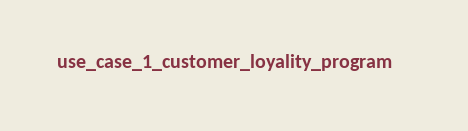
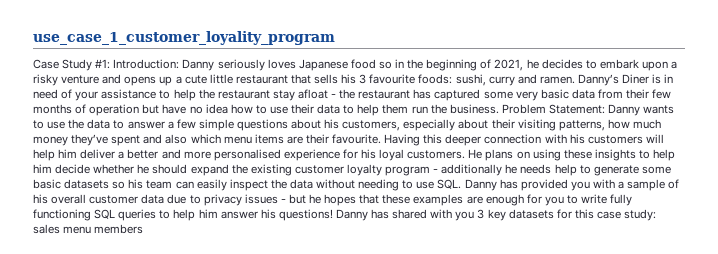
(392, 62) none -> [33,59,678,71] [33,74,674,86] [33,89,672,101] [33,104,675,116] [33,119,661,131] [33,134,664,146] [33,149,676,161] [33,164,671,176] [33,179,680,191] [33,194,633,206] [33,209,657,221] [33,224,144,234] // Case Study #1: Introduction: Danny seriously loves Japanese food so in the beginning of 2021, he decides to embark upon a risky venture and opens up a cute little restaurant that sells his 3 favourite foods: sushi, curry and ramen. Danny’s Diner is in need of your assistance to help the restaurant stay afloat - the restaurant has captured some very basic data from their few months of operation but have no idea how to use their data to help them run the business. Problem Statement: Danny wants to use the data to answer a few simple questions about his customers, especially about their visiting patterns, how much money they’ve spent and also which menu items are their favourite. Having this deeper connection with his customers will help him deliver a better and more personalised experience for his loyal customers. He plans on using these insights to help him decide whether he should expand the existing customer loyalty program - additionally he needs help to generate some basic datasets so his team can easily inspect the data without needing to use SQL. Danny has provided you with a sample of his overall customer data due to privacy issues - but he hopes that these examples are enough for you to write fully functioning SQL queries to help him answer his questions! Danny has shared with you 3 key datasets for this case study: sales menu members

